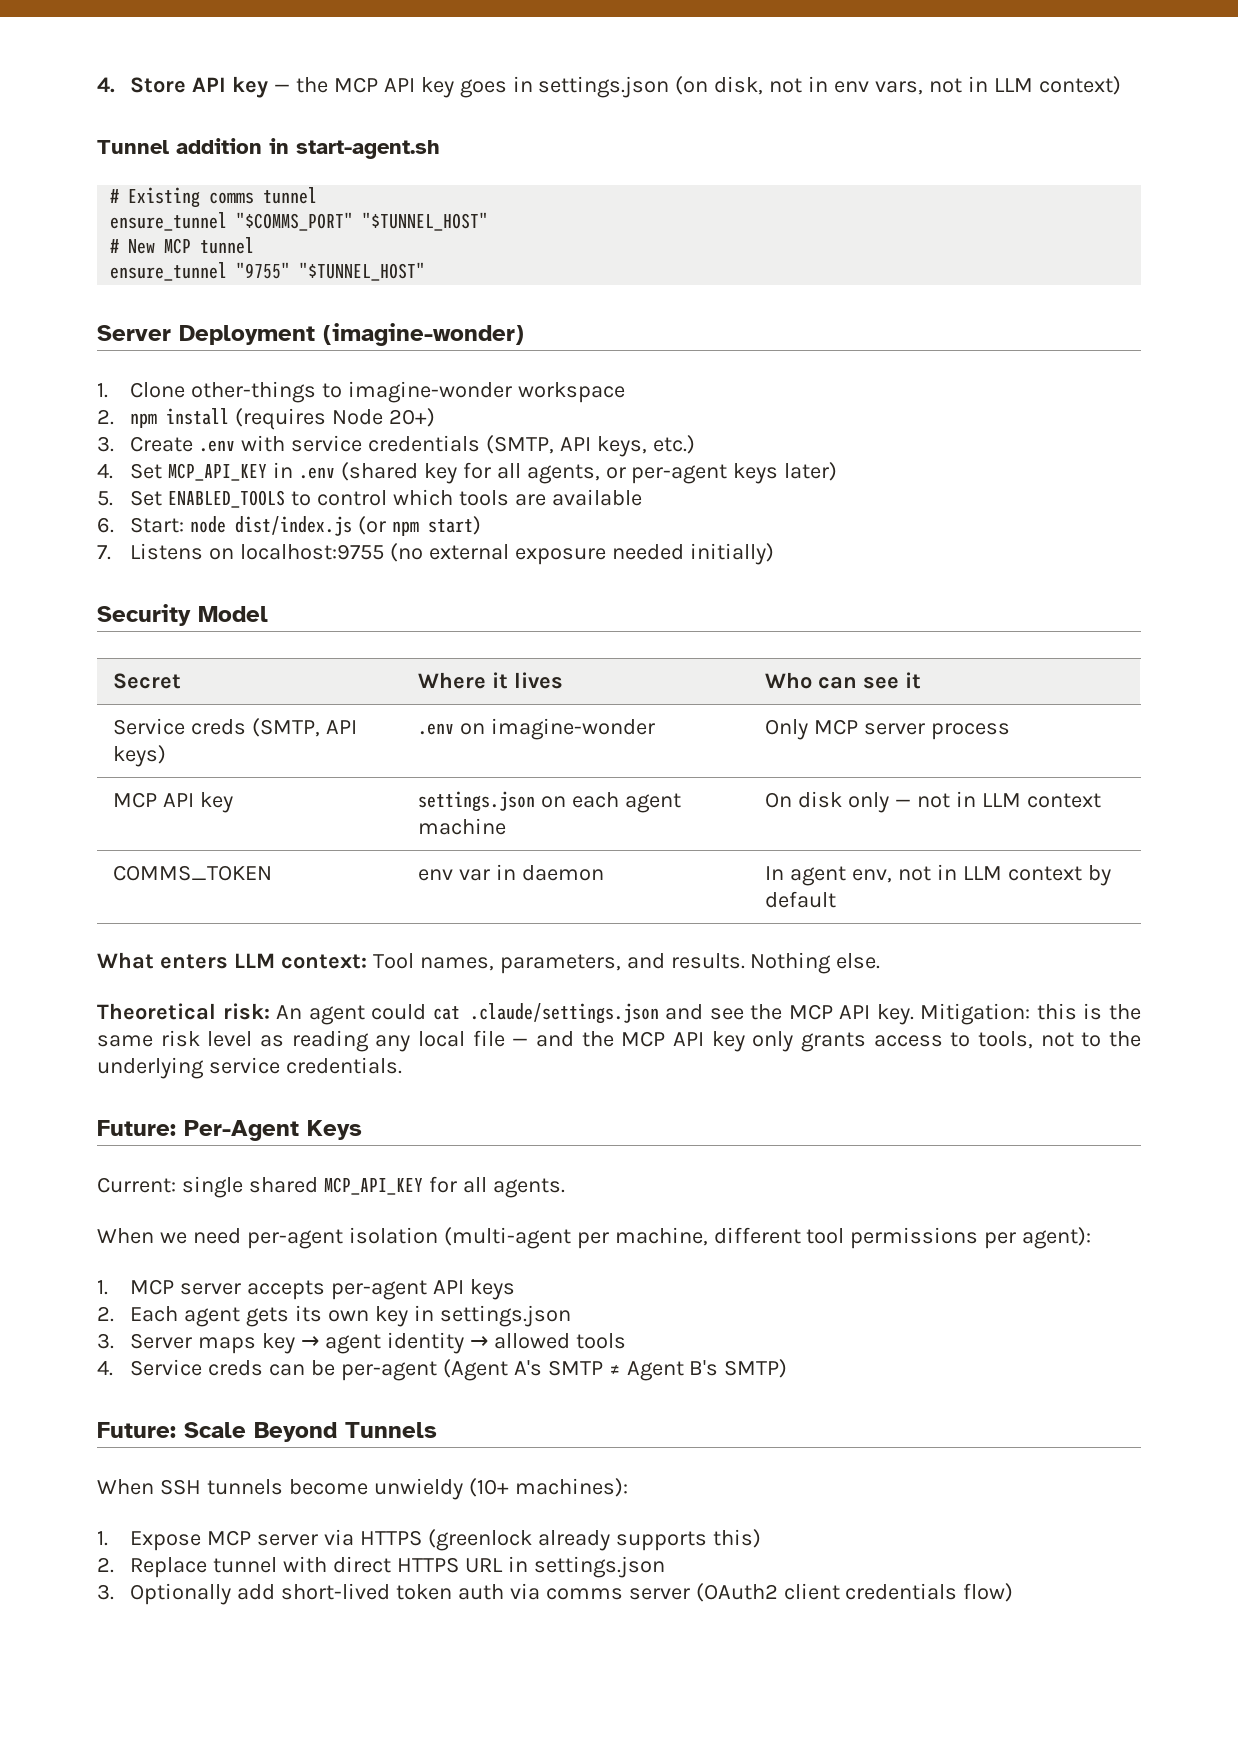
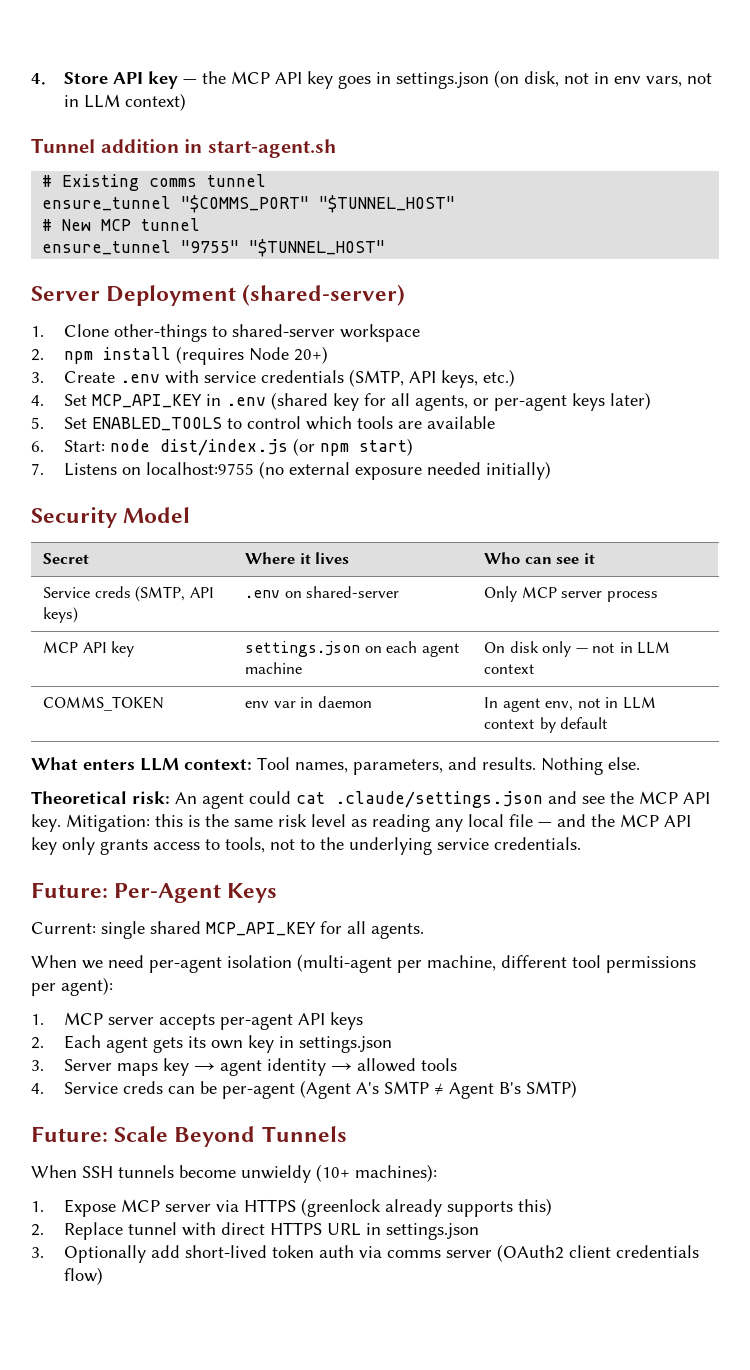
[323,323,524,346] (imagine-wonder) -> [242,284,406,306] (shared-server)
[347,381,512,403] imagine-wonder -> [232,324,336,337] shared-server
[490,718,655,740] imagine-wonder -> [306,586,400,598] shared-server

